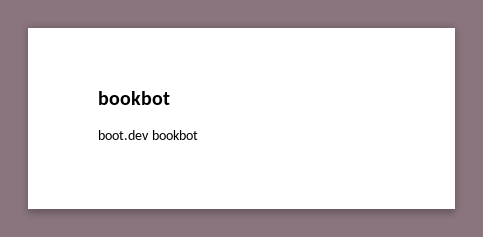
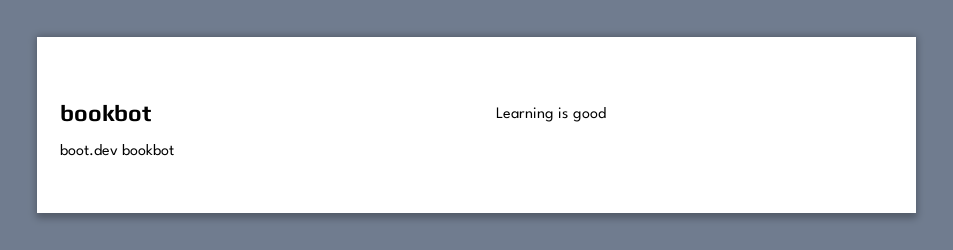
(198, 135) none -> [496,107,606,122] // Learning is good

